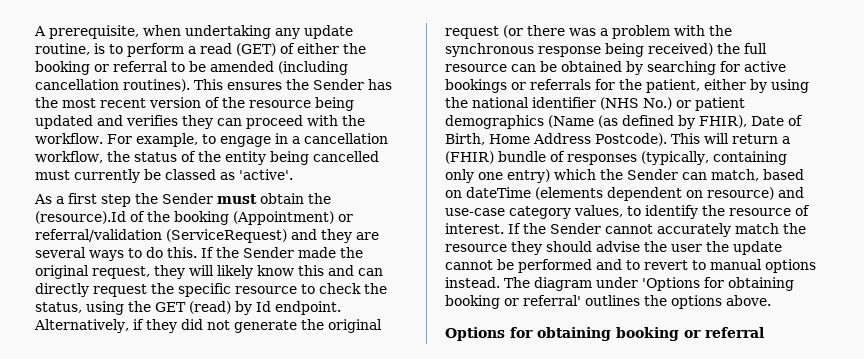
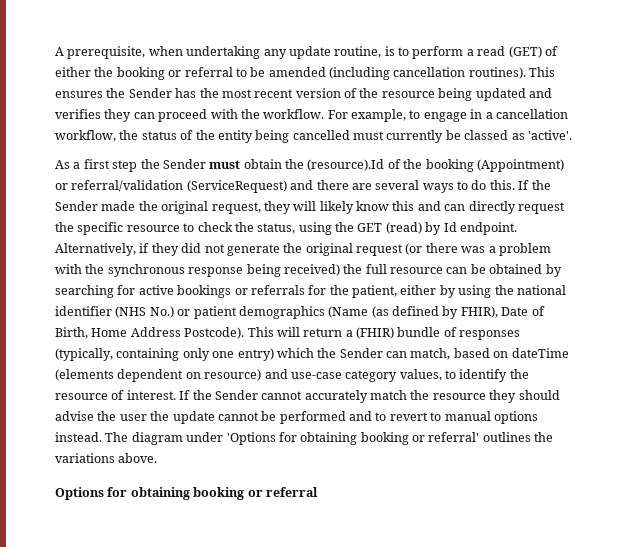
[321,229,352,243] they -> [316,180,349,190] there
[671,295,722,309] options -> [55,453,115,463] variations

